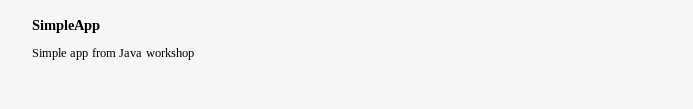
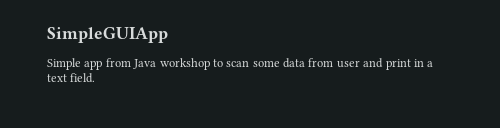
[32,20,100,33] SimpleApp -> [47,27,168,43] SimpleGUIApp
(194, 54) none -> [212,58,434,70] [47,73,96,83] to scan some data from user and print in a text field.

